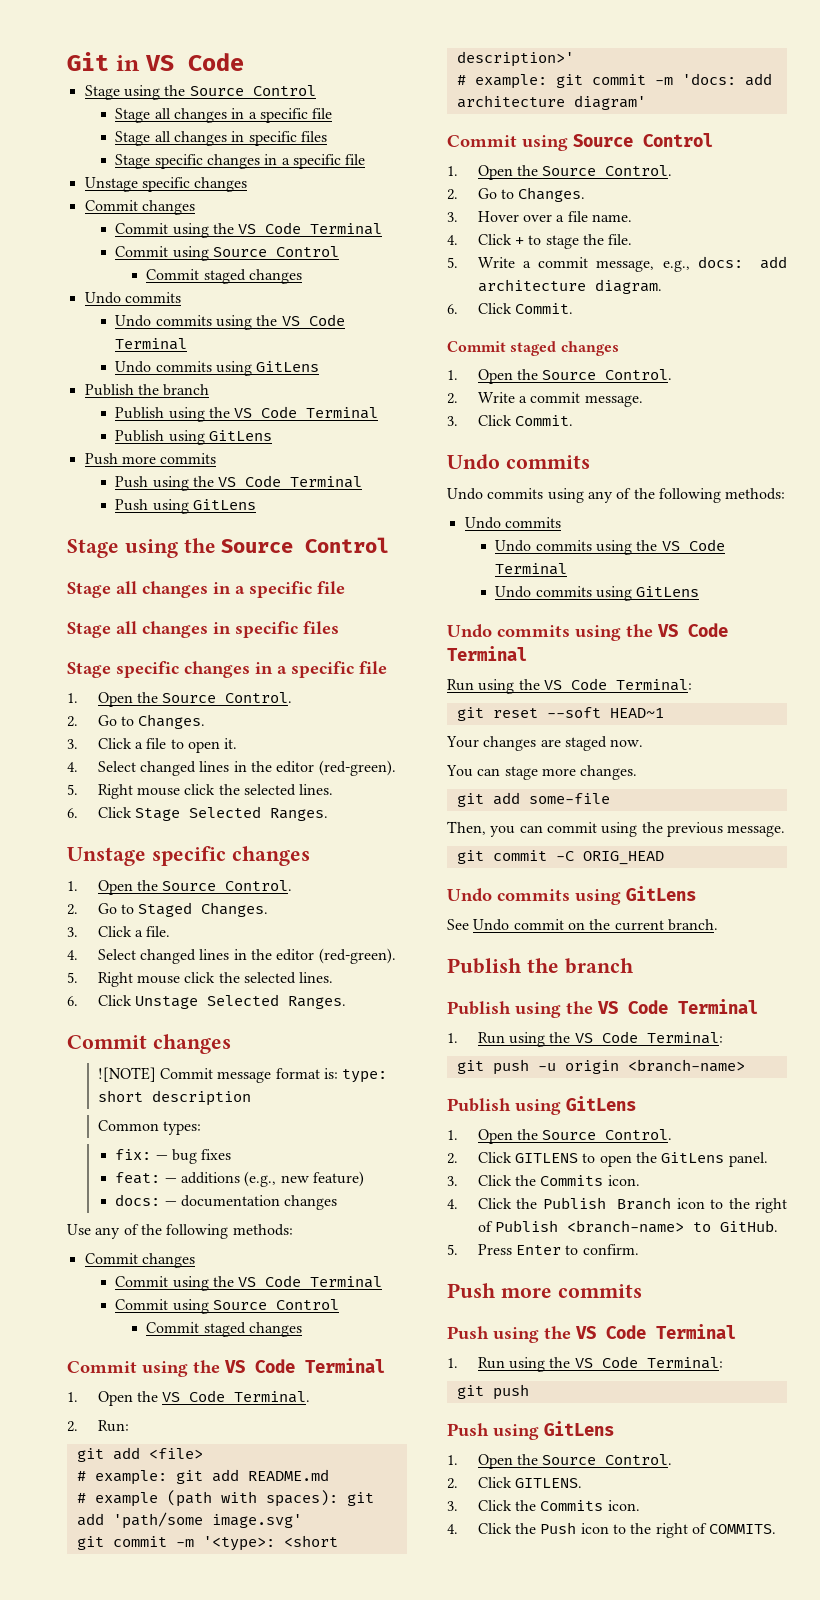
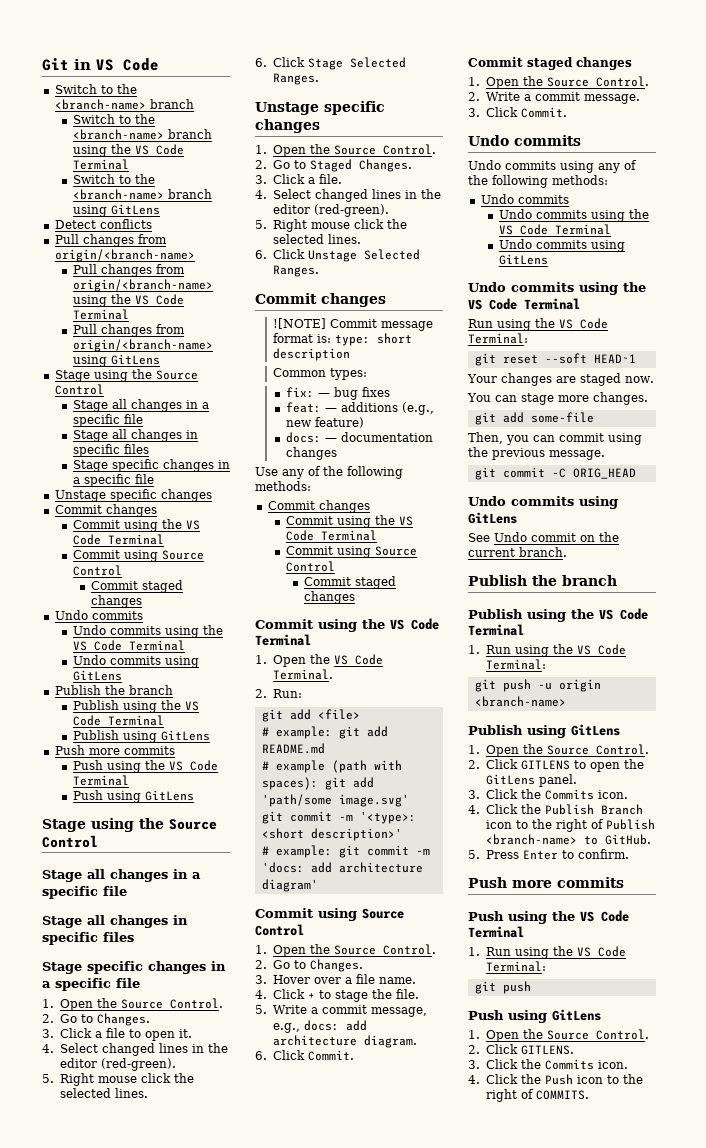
(244, 62) none -> [54,84,137,94] [54,99,194,110] [72,114,155,124] [72,129,212,140] [72,144,184,157] [72,159,129,170] [72,174,155,184] [72,189,212,200] [72,204,160,217] [54,219,152,229] [54,234,167,247] [54,249,195,262] [72,264,185,277] [72,279,213,292] [72,294,184,307] [72,309,129,320] [72,324,185,337] [72,339,213,352] [72,354,160,367] // Switch to the <branch-name> branch // Switch to the <branch-name> branch using the VS Code Terminal // Switch to the <branch-name> branch using GitLens // Detect conflicts // Pull changes from origin/<branch-name> // Pull changes from origin/<branch-name> using the VS Code Terminal // Pull changes from origin/<branch-name> using GitLens

